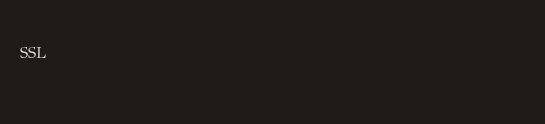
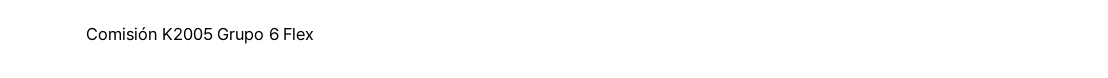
[20,46,46,58] SSL -> [86,27,315,44] Comisión K2005 Grupo 6 Flex

